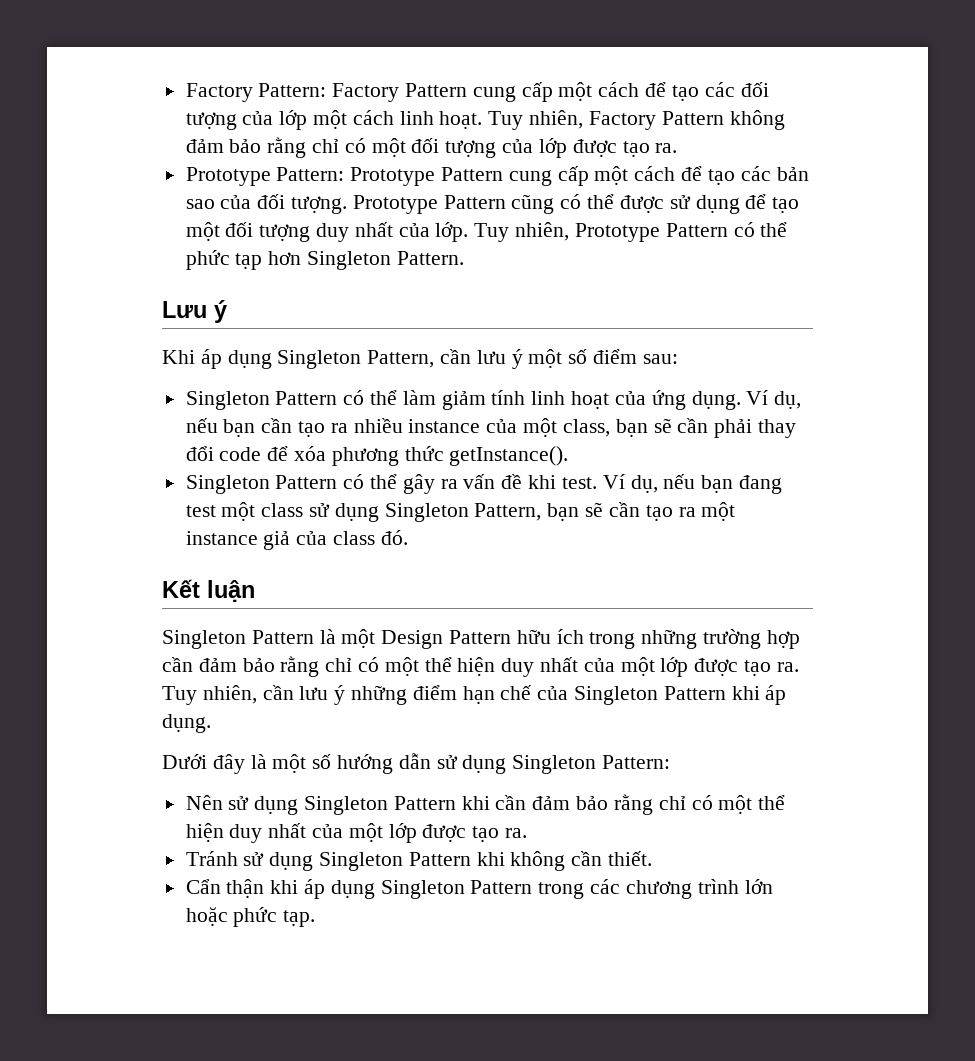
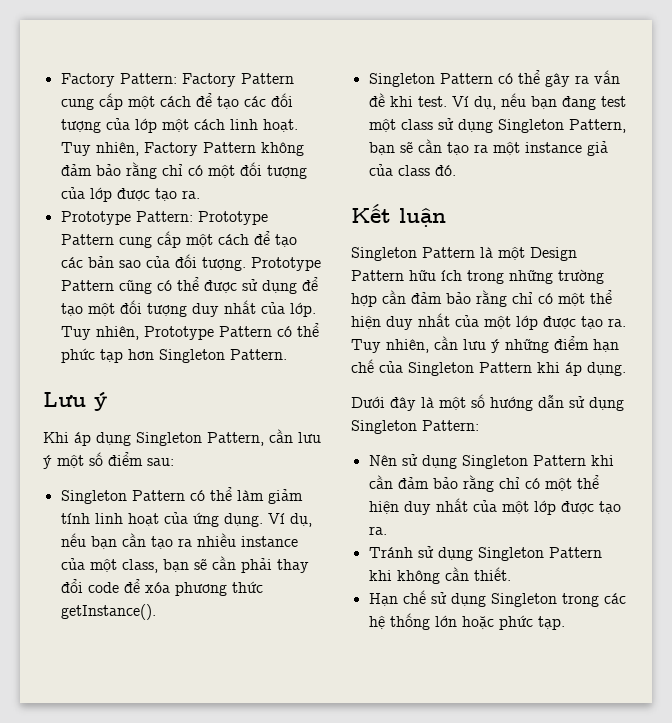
[185,879,533,899] Cẩn thận khi áp dụng Singleton Pattern -> [368,590,557,607] Hạn chế sử dụng Singleton
[625,879,739,899] chương trình -> [368,613,430,630] hệ thống

